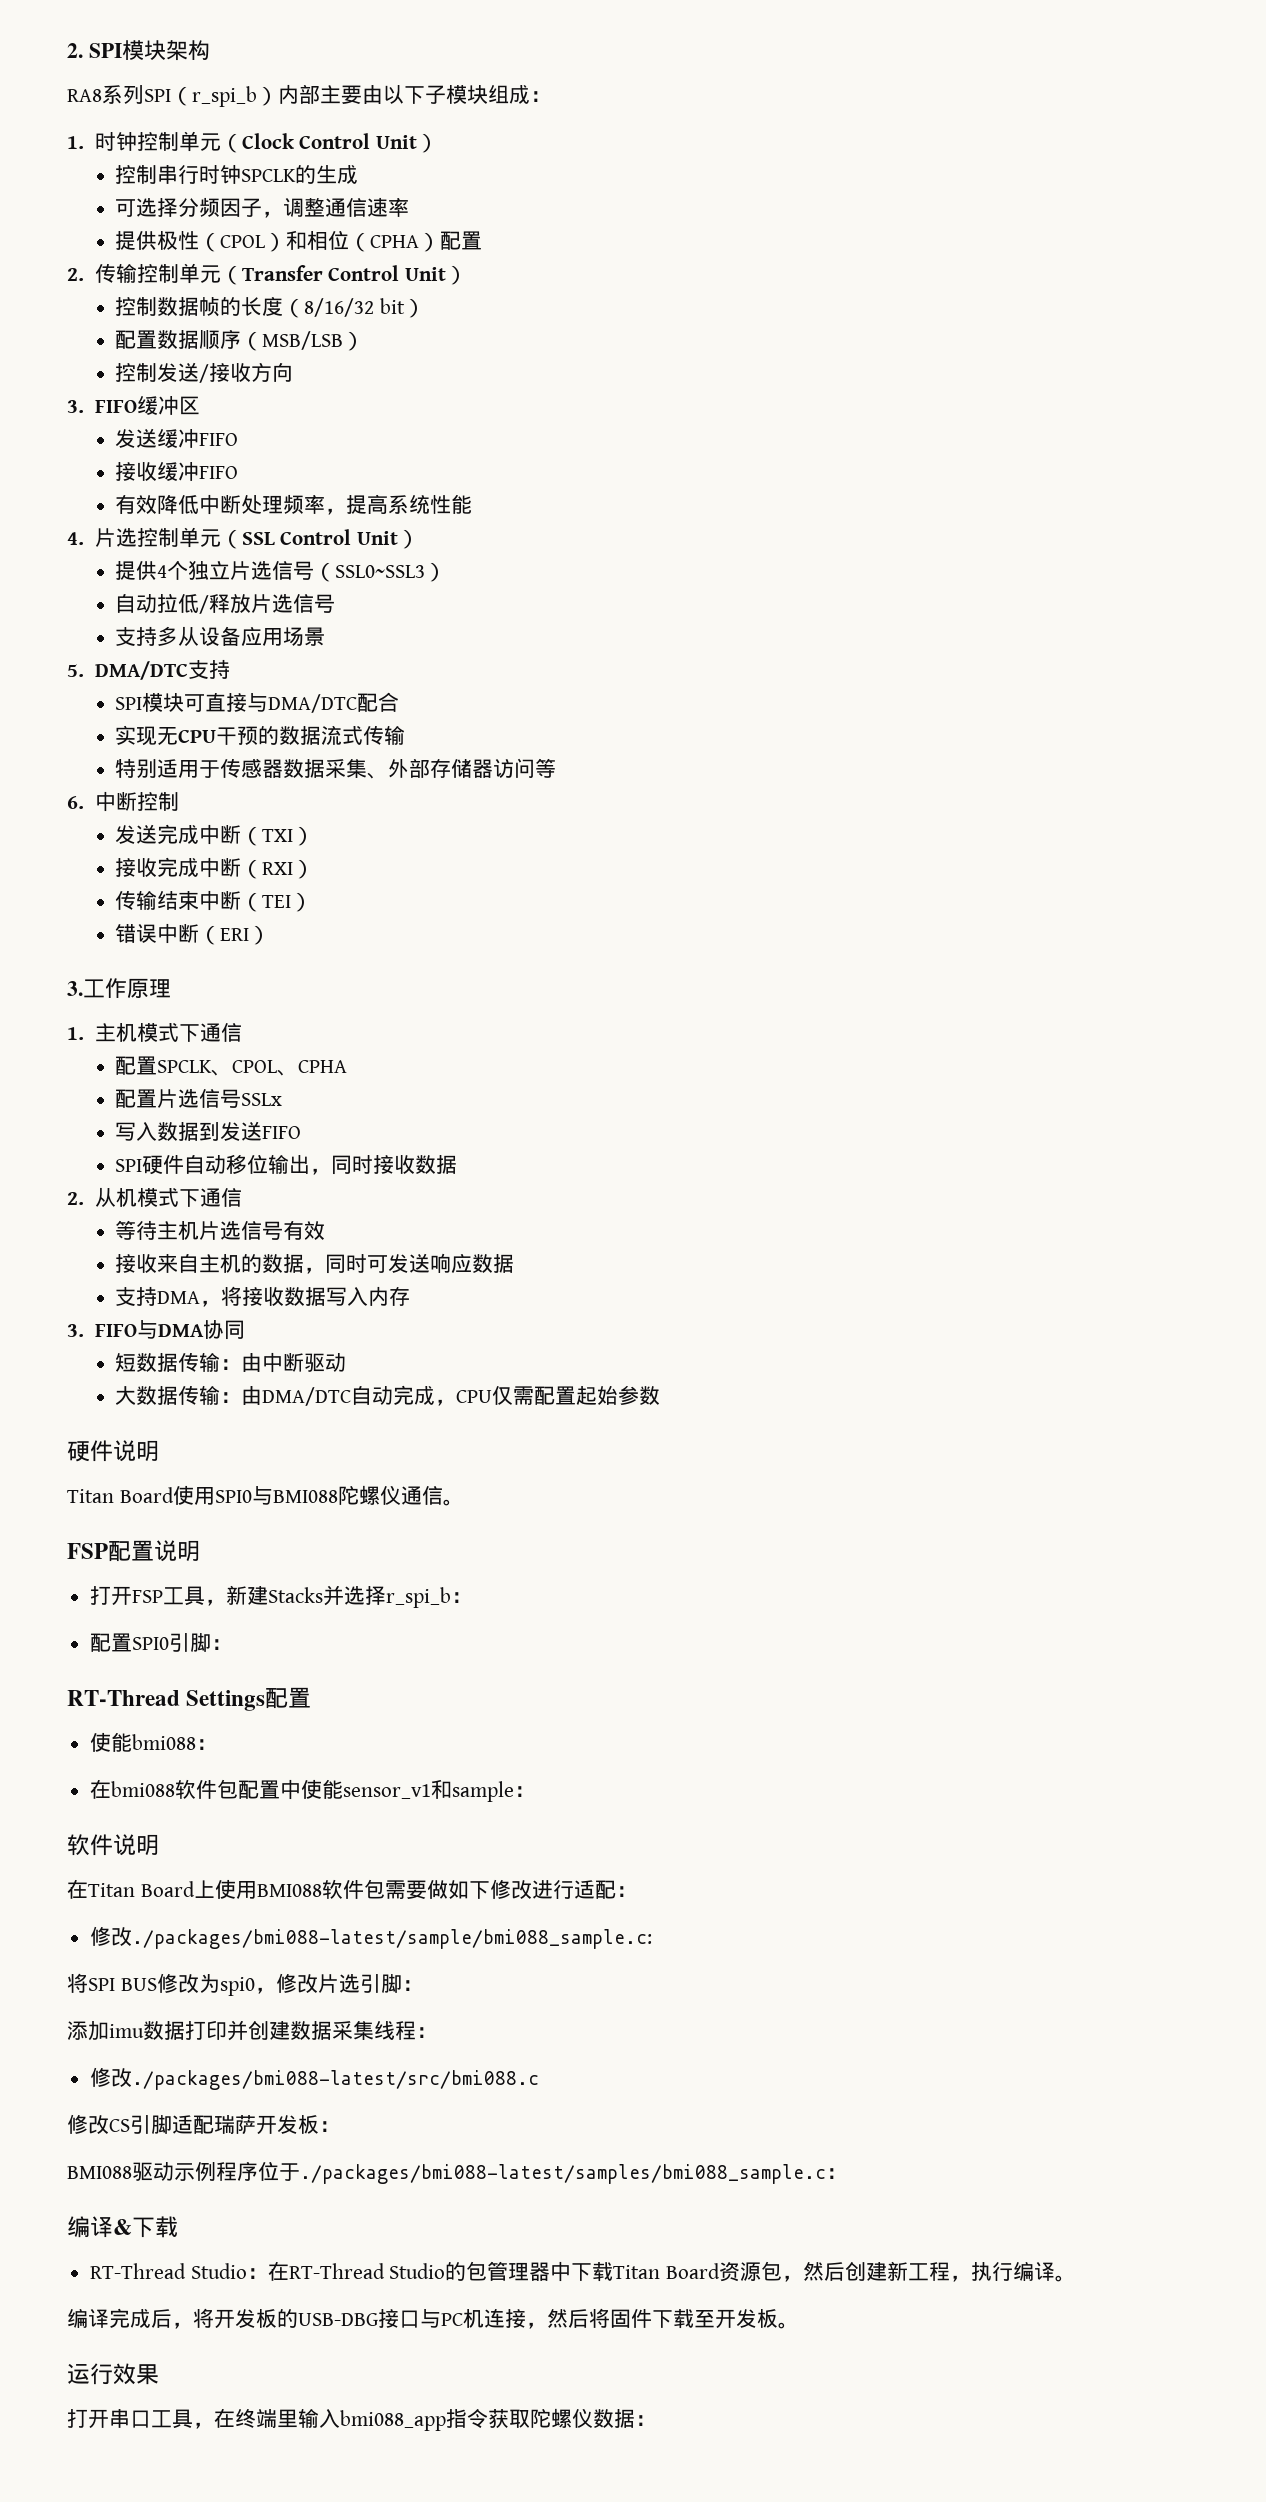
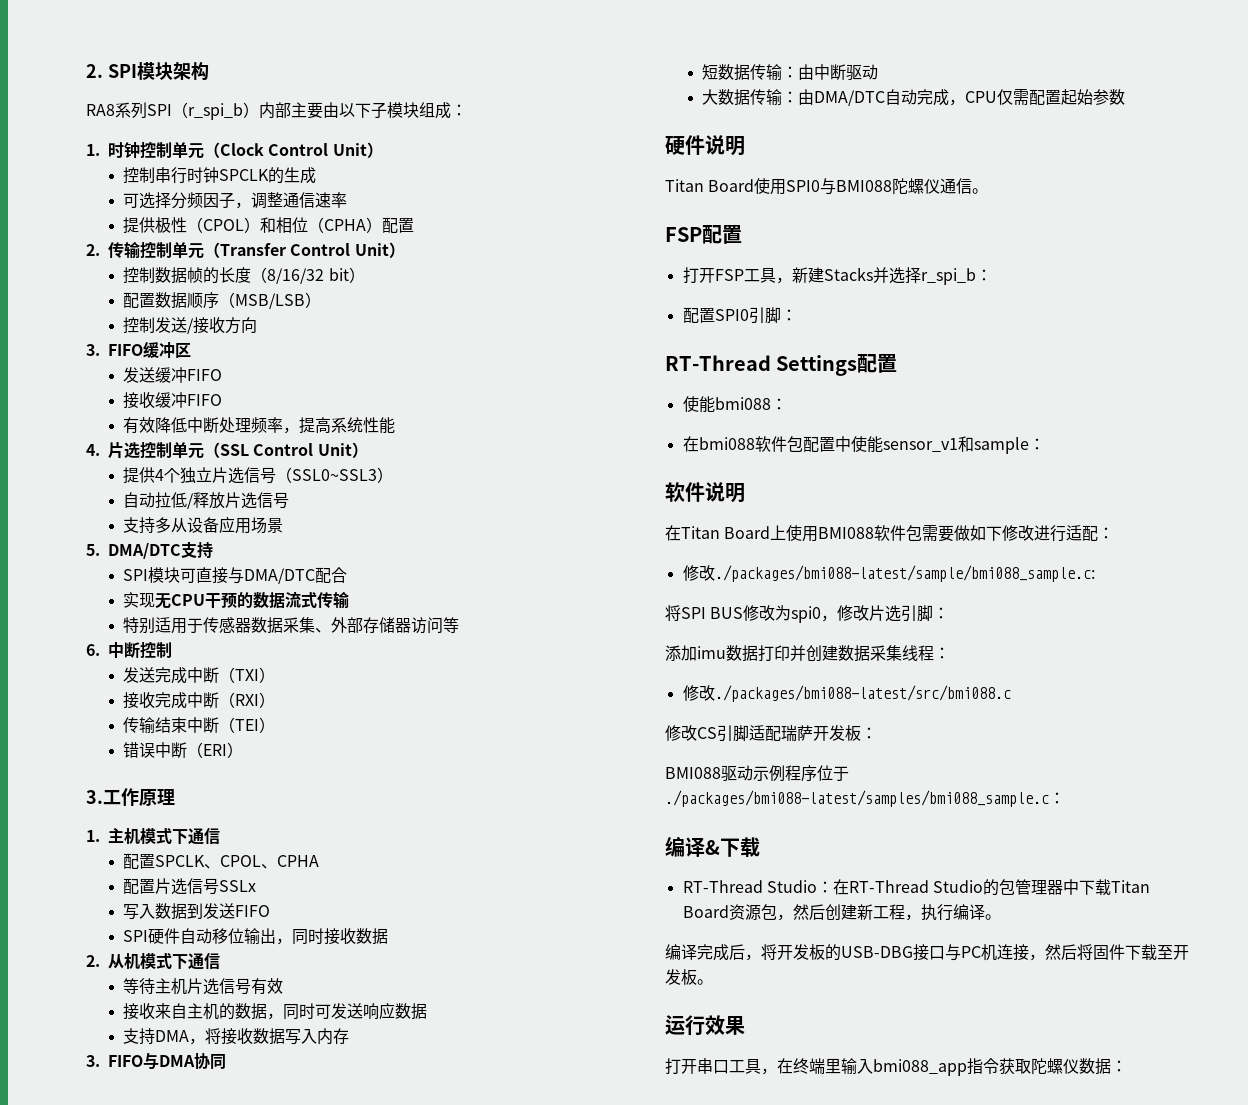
[154,1540,200,1562] 说明 -> (742, 234) none

